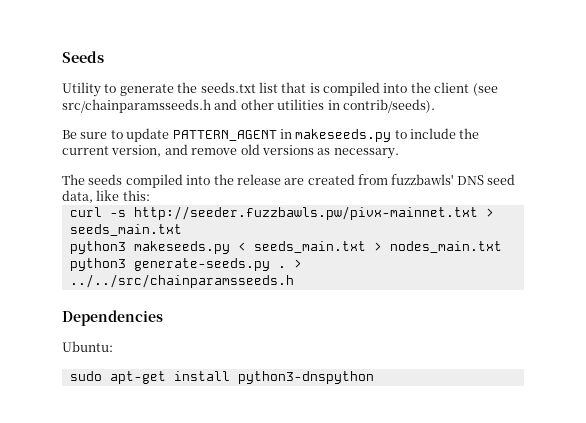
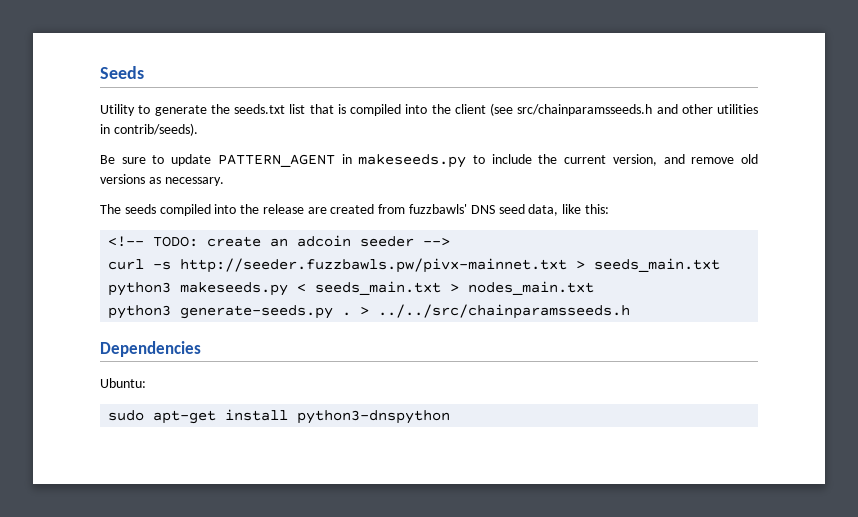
(150, 195) none -> [108,235,451,247] // <!-- TODO: create an adcoin seeder -->

